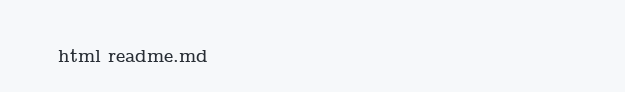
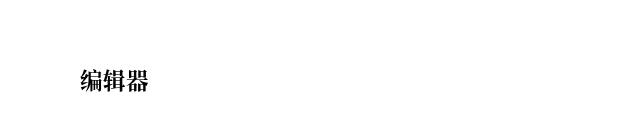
[58,49,208,62] html readme.md -> [80,69,149,92] 编辑器

